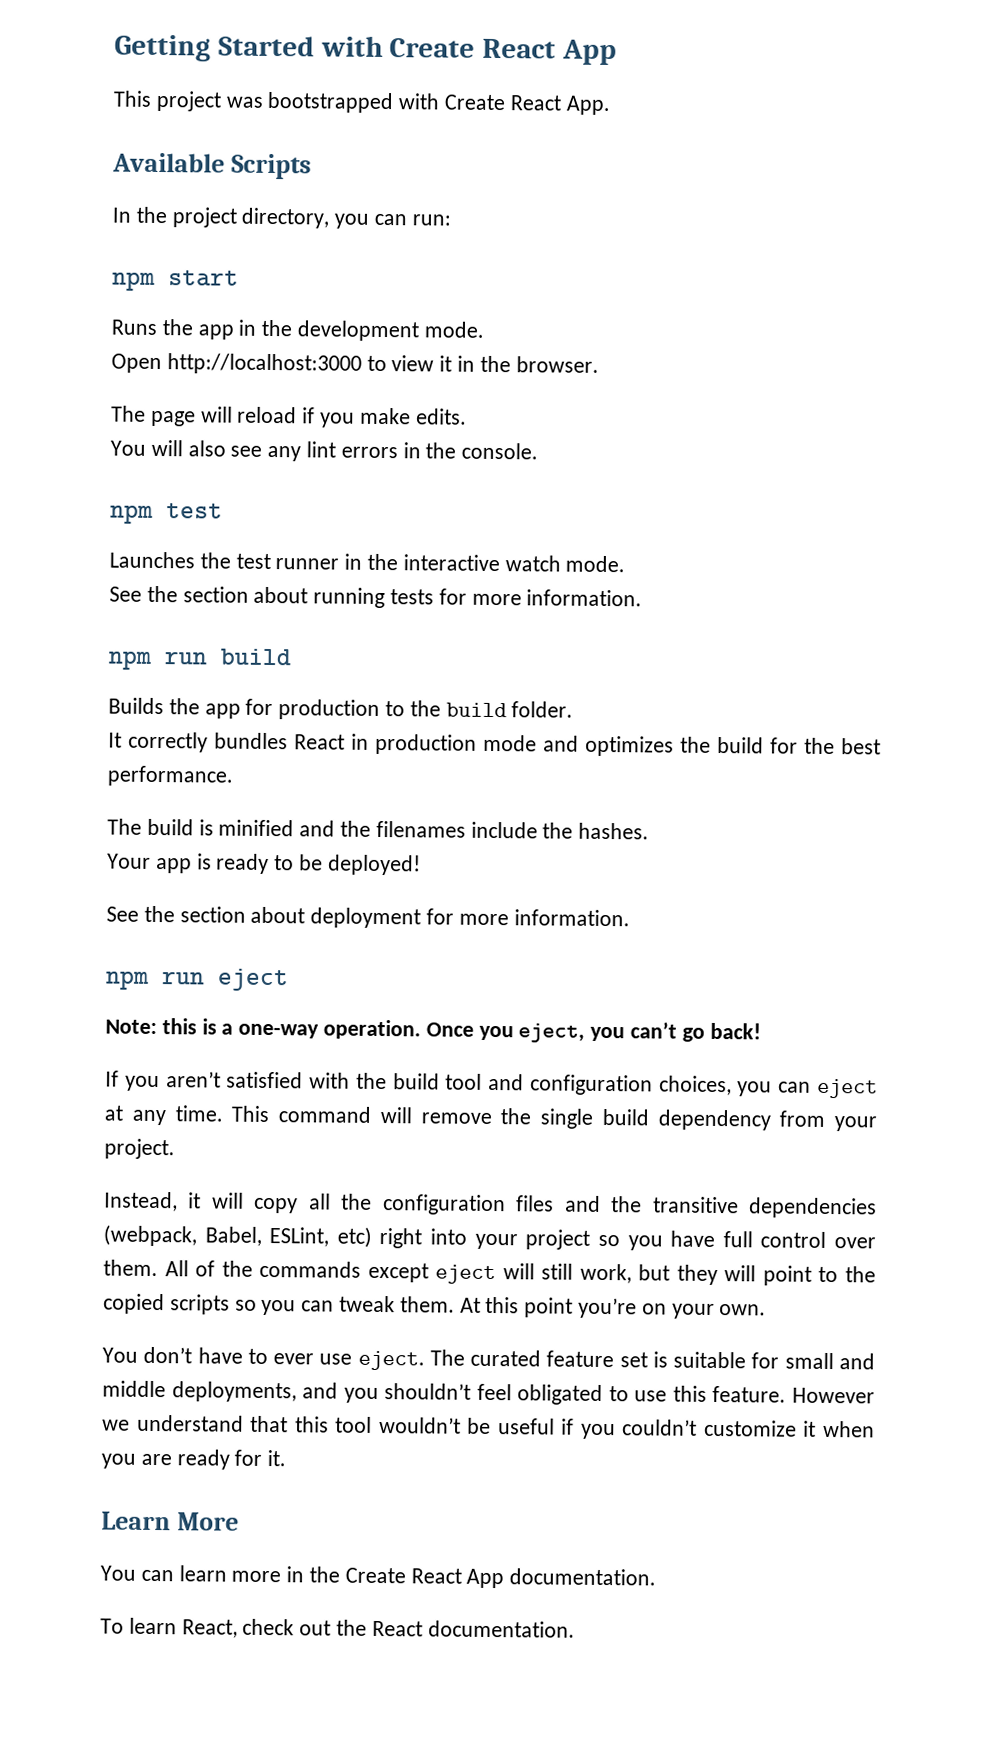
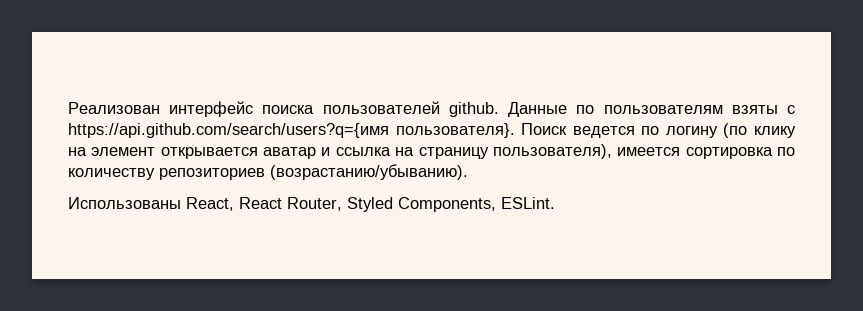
[114,34,618,66] [113,90,610,116] [112,152,313,180] [112,206,451,229] [112,270,239,291] [111,319,484,342] [111,353,599,375] [111,405,467,428] [110,439,539,462] [110,503,223,524] [109,551,626,573] [109,585,643,609] [108,648,292,670] [108,697,574,720] [108,731,881,757] [107,765,233,787] [107,818,650,840] [107,853,421,876] [106,905,630,929] [106,968,289,992] [105,1018,761,1043] [105,1070,878,1099] [104,1105,877,1132] [104,1138,175,1160] [104,1191,877,1219] [103,1224,877,1251] [103,1259,876,1286] [103,1293,767,1319] [102,1346,875,1371] [102,1380,875,1406] [102,1414,876,1440] [101,1449,287,1470] [101,1511,240,1531] [100,1565,657,1589] [100,1617,575,1638] Getting Started with Create React App // This project was bootstrapped with Create React App. // Available Scripts // In the project directory, you can run: // npm start // Runs the app in the development mode. // Open http://localhost:3000 to view it in the browser. // The page will reload if you make edits. // You will also see any lint errors in the console. // npm test // Launches the test runner in the interactive watch mode. // See the section about running tests for more information. // npm run build // Builds the app for production to the build folder. // It correctly bundles React in production mode and optimizes the build for the best performance. // The build is minified and the filenames include the hashes. // Your app is ready to be deployed! // See the section about deployment for more information. // npm run eject // Note: this is a one-way operation. Once you eject, you can’t go back! // If you aren’t satisfied with the build tool and configuration choices, you can eject at any time. This command will remove the single build dependency from your project. // Instead, it will copy all the configuration files and the transitive dependencies (webpack, Babel, ESLint, etc) right into your project so you have full control over them. All of the commands except eject will still work, but they will point to the copied scripts so you can tweak them. At this point you’re on your own. // You don’t have to ever use eject. The curated feature set is suitable for small and middle deployments, and you shouldn’t feel obligated to use this feature. However we understand that this tool wouldn’t be useful if you couldn’t customize it when you are ready for it. // Learn More // You can learn more in the Create React App documentation. // To learn React, check out the React documentation. -> [68,101,795,117] [68,123,796,138] [68,144,796,159] [68,164,468,180] [68,197,555,212] Реализован интерфейс поиска пользователей github. Данные по пользователям взяты с https://api.github.com/search/users?q={имя пользователя}. Поиск ведется по логину (по клику на элемент открывается аватар и ссылка на страницу пользователя), имеется сортировка по количеству репозиториев (возрастанию/убыванию). // Использованы React, React Router, Styled Components, ESLint.

